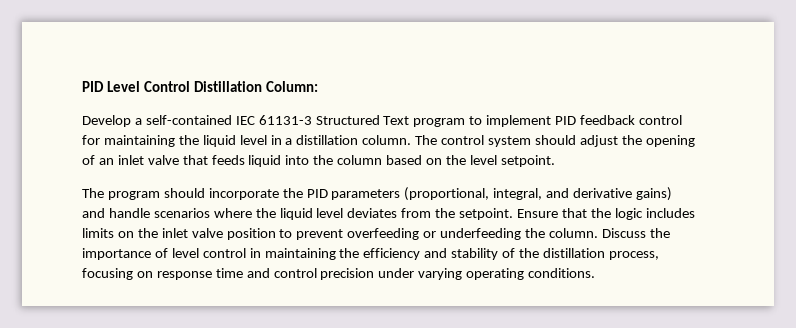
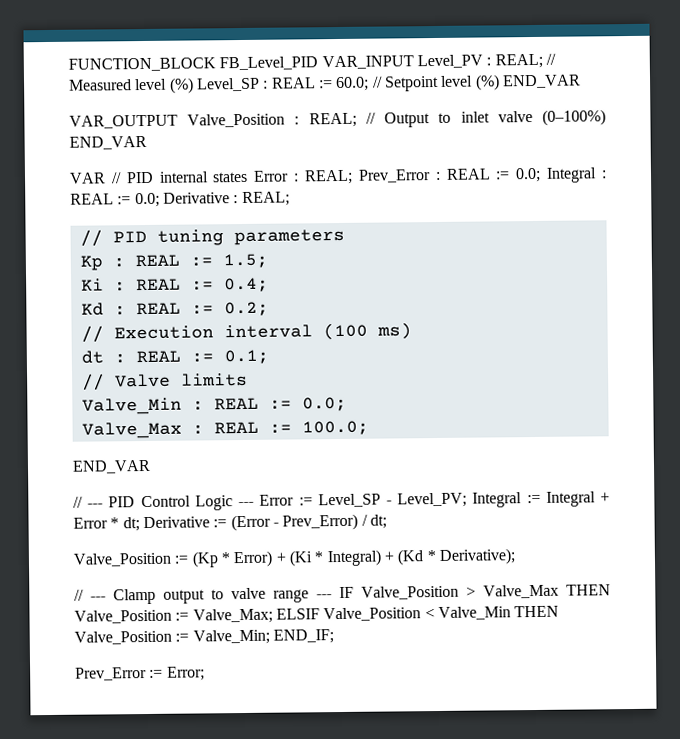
[82,81,318,92] [82,115,682,127] [82,135,695,147] [82,155,555,167] [82,187,673,201] [82,208,695,220] [82,228,670,240] [82,248,659,260] [82,268,596,280] PID Level Control Distillation Column: // Develop a self-contained IEC 61131-3 Structured Text program to implement PID feedback control for maintaining the liquid level in a distillation column. The control system should adjust the opening of an inlet valve that feeds liquid into the column based on the level setpoint. // The program should incorporate the PID parameters (proportional, integral, and derivative gains) and handle scenarios where the liquid level deviates from the setpoint. Ensure that the logic includes limits on the inlet valve position to prevent overfeeding or underfeeding the column. Discuss the importance of level control in maintaining the efficiency and stability of the distillation process, focusing on response time and control precision under varying operating conditions. -> [68,53,556,72] [69,74,581,94] [69,109,606,129] [69,135,147,150] [69,167,607,185] [70,191,290,208] [79,228,345,247] [79,253,268,271] [80,277,269,293] [80,301,269,317] [80,322,412,343] [80,349,269,365] [81,372,248,391] [81,396,347,415] [81,420,369,439] [72,459,151,474] [73,491,610,511] [73,513,387,532] [73,548,516,568] [74,584,611,605] [74,605,560,624] [74,629,334,645] [75,666,205,681] FUNCTION_BLOCK FB_Level_PID VAR_INPUT Level_PV : REAL; // Measured level (%) Level_SP : REAL := 60.0; // Setpoint level (%) END_VAR // VAR_OUTPUT Valve_Position : REAL; // Output to inlet valve (0–100%) END_VAR // VAR // PID internal states Error : REAL; Prev_Error : REAL := 0.0; Integral : REAL := 0.0; Derivative : REAL; // // PID tuning parameters // Kp : REAL := 1.5; // Ki : REAL := 0.4; // Kd : REAL := 0.2; // // Execution interval (100 ms) // dt : REAL := 0.1; // // Valve limits // Valve_Min : REAL := 0.0; // Valve_Max : REAL := 100.0; // END_VAR // // --- PID Control Logic --- Error := Level_SP - Level_PV; Integral := Integral + Error * dt; Derivative := (Error - Prev_Error) / dt; // Valve_Position := (Kp * Error) + (Ki * Integral) + (Kd * Derivative); // // --- Clamp output to valve range --- IF Valve_Position > Valve_Max THEN Valve_Position := Valve_Max; ELSIF Valve_Position < Valve_Min THEN Valve_Position := Valve_Min; END_IF; // Prev_Error := Error;

